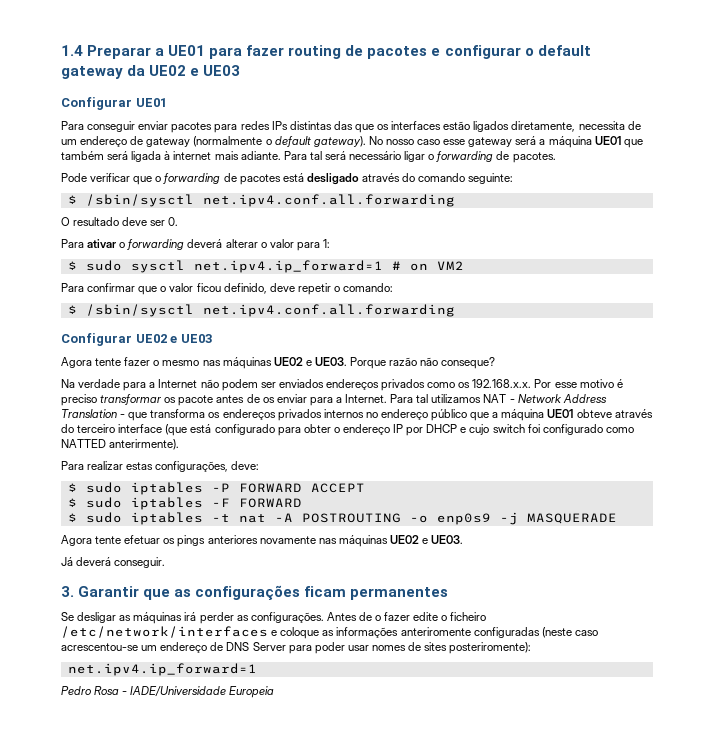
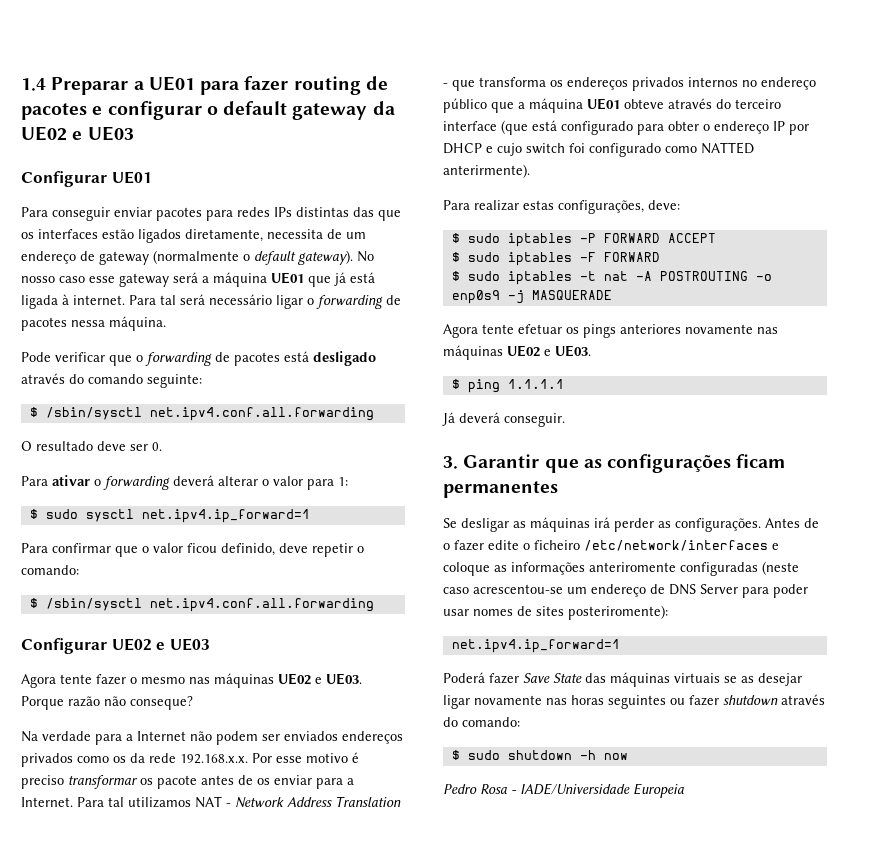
[61,151,281,162] também será ligada à internet mais adiante. -> [334,272,375,286] [21,294,125,309] já está ligada à internet.
[512,152,556,163] pacotes. -> [21,316,166,331] pacotes nessa máquina.
[391,261,464,271] # on VM2 -> (310, 516) none
(471, 385) none -> [130,753,176,763] da rede
(464, 539) none -> [451,379,564,393] // $ ping 1.1.1.1
(257, 669) none -> [443,672,802,687] [443,694,825,709] [443,717,520,727] [451,750,628,760] // Poderá fazer Save State das máquinas virtuais se as desejar ligar novamente nas horas seguintes ou fazer shutdown através do comando: // $ sudo shutdown -h now

